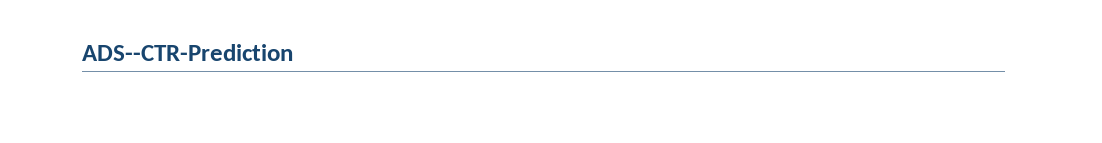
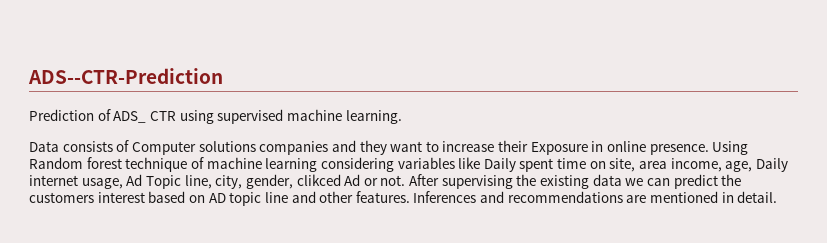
(293, 52) none -> [29,109,402,124] [29,140,749,155] [29,157,788,172] [29,174,742,189] [29,191,778,206] // Prediction of ADS_ CTR using supervised machine learning. // Data consists of Computer solutions companies and they want to increase their Exposure in online presence. Using Random forest technique of machine learning considering variables like Daily spent time on site, area income, age, Daily internet usage, Ad Topic line, city, gender, clikced Ad or not. After supervising the existing data we can predict the customers interest based on AD topic line and other features. Inferences and recommendations are mentioned in detail.

